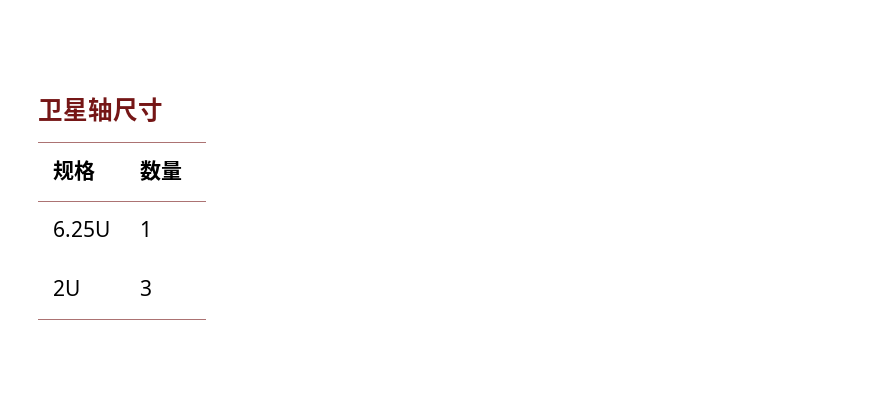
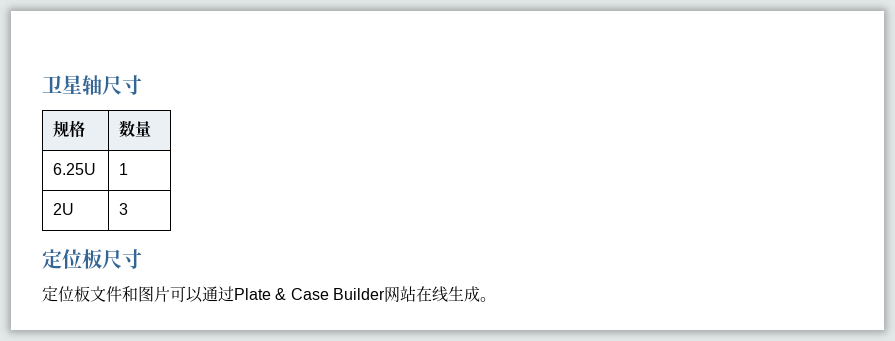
(152, 288) none -> [42,249,142,269] [42,286,496,303] // 定位板尺寸 // 定位板文件和图片可以通过Plate & Case Builder网站在线生成。

